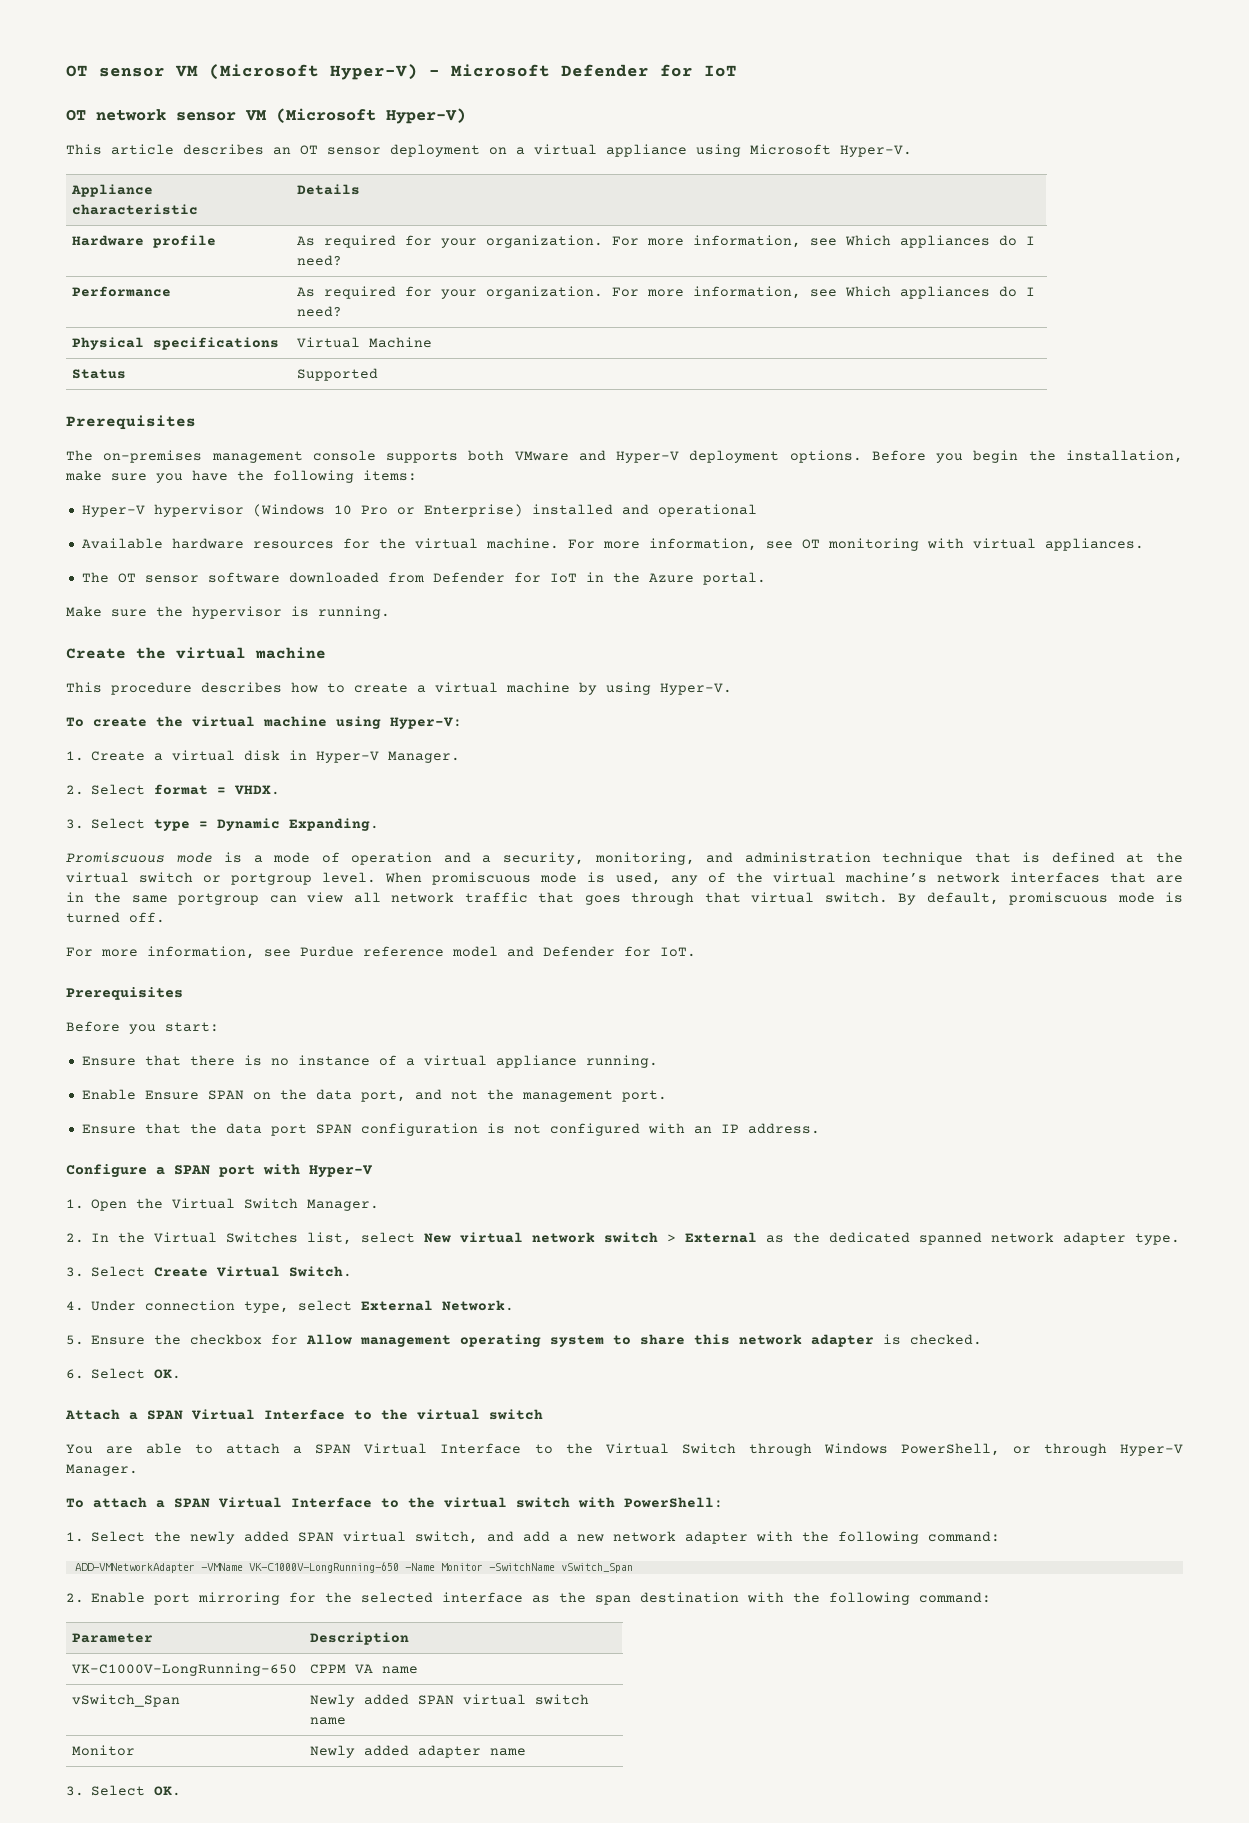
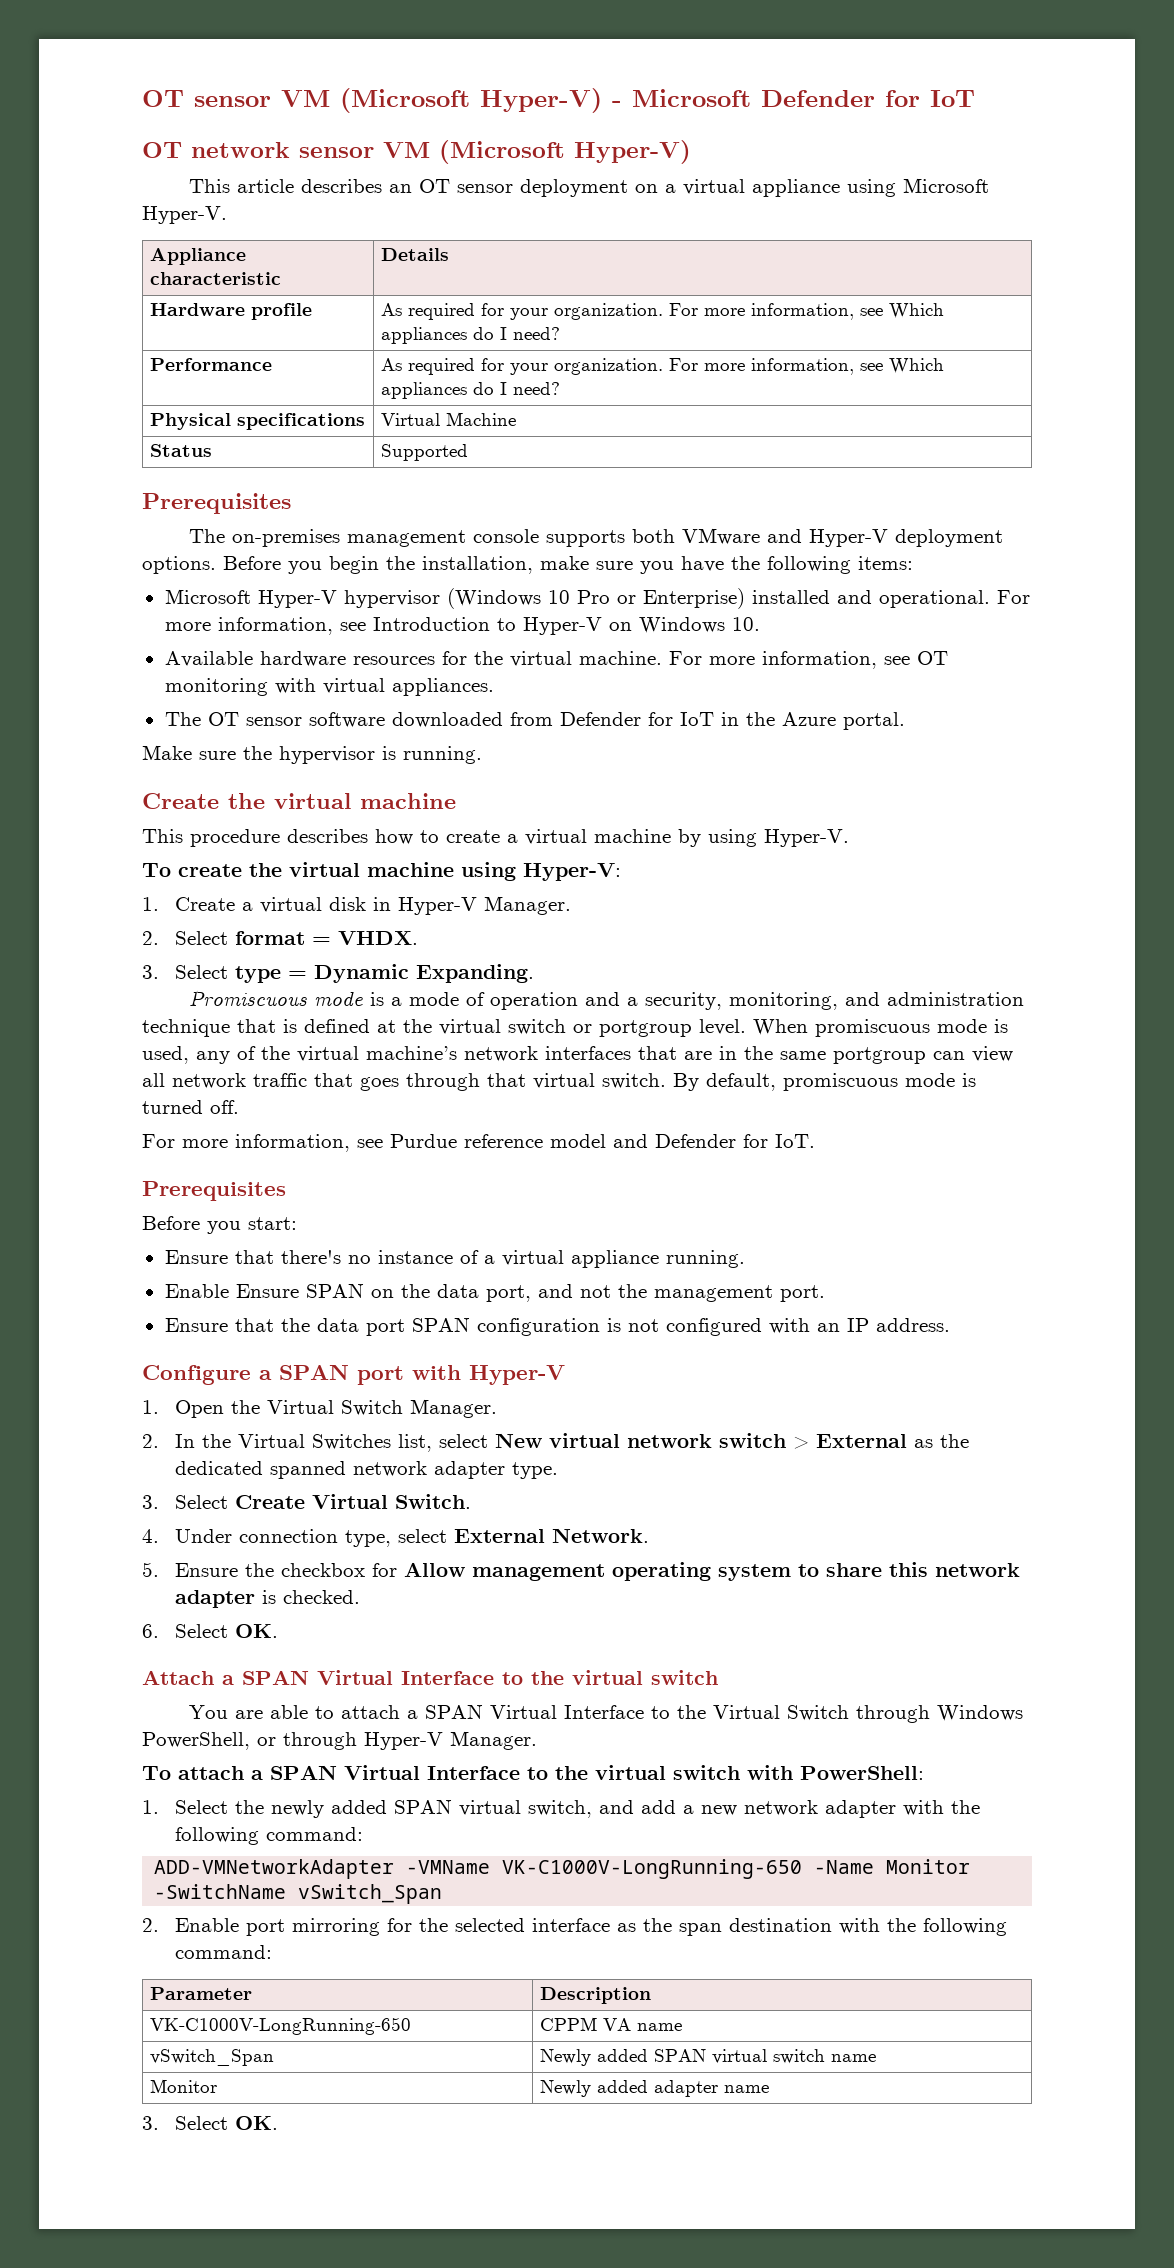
(417, 475) none -> [164,589,251,604] Microsoft
[657,504,757,517] operational -> [878,590,1030,608] [164,617,760,635] operational. For more information, see Introduction to Hyper-V on Windows 10.
[189,1055,262,1066] there is -> [280,1250,341,1264] there's

